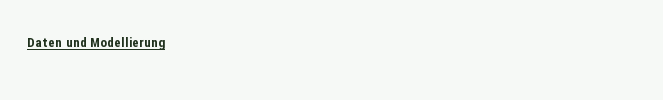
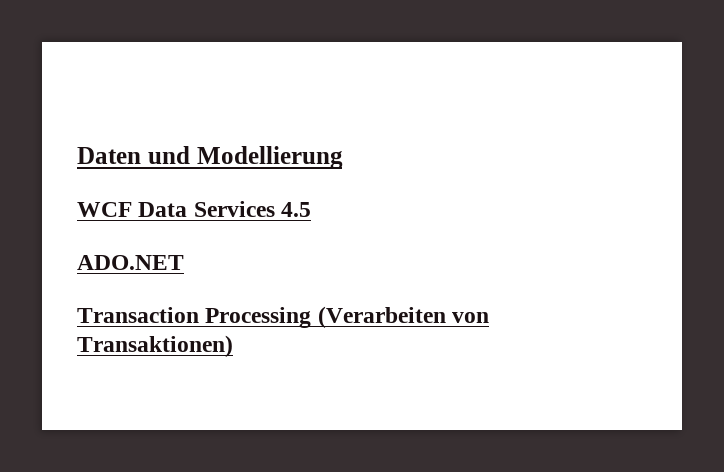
(166, 43) none -> [77,201,312,217] [77,255,184,270] [77,306,490,328] [77,335,233,357] // WCF Data Services 4.5 // ADO.NET // Transaction Processing (Verarbeiten von Transaktionen)

